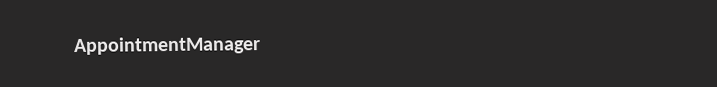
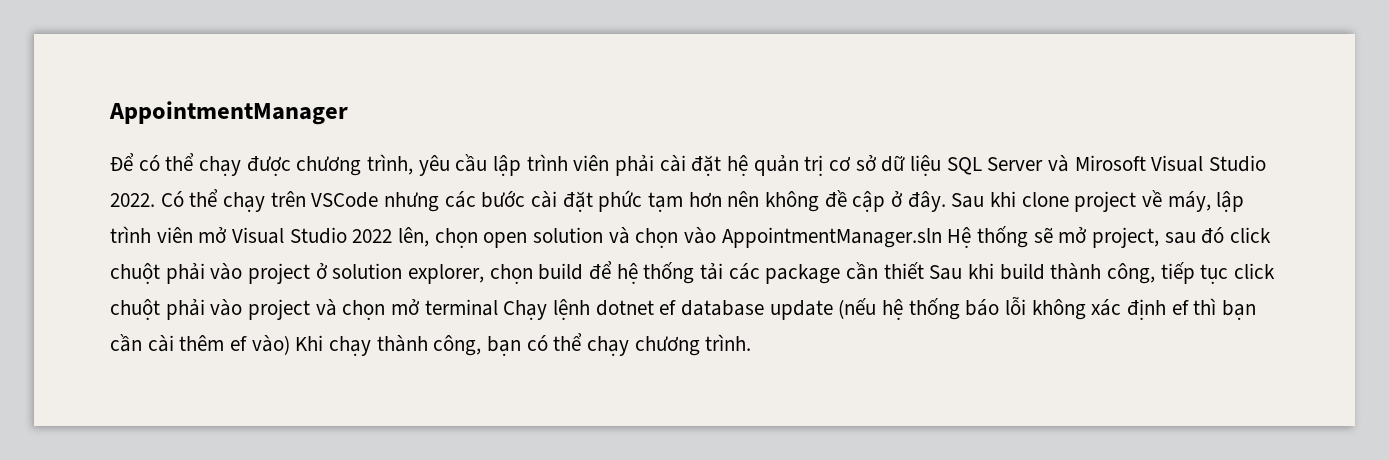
(261, 46) none -> [110,153,1267,176] [110,189,1245,212] [110,226,1272,248] [110,261,1276,284] [110,297,1257,320] [110,333,752,356] // Để có thể chạy được chương trình, yêu cầu lập trình viên phải cài đặt hệ quản trị cơ sở dữ liệu SQL Server và Mirosoft Visual Studio 2022. Có thể chạy trên VSCode nhưng các bước cài đặt phức tạm hơn nên không đề cập ở đây. Sau khi clone project về máy, lập trình viên mở Visual Studio 2022 lên, chọn open solution và chọn vào AppointmentManager.sln Hệ thống sẽ mở project, sau đó click chuột phải vào project ở solution explorer, chọn build để hệ thống tải các package cần thiết Sau khi build thành công, tiếp tục click chuột phải vào project và chọn mở terminal Chạy lệnh dotnet ef database update (nếu hệ thống báo lỗi không xác định ef thì bạn cần cài thêm ef vào) Khi chạy thành công, bạn có thể chạy chương trình.

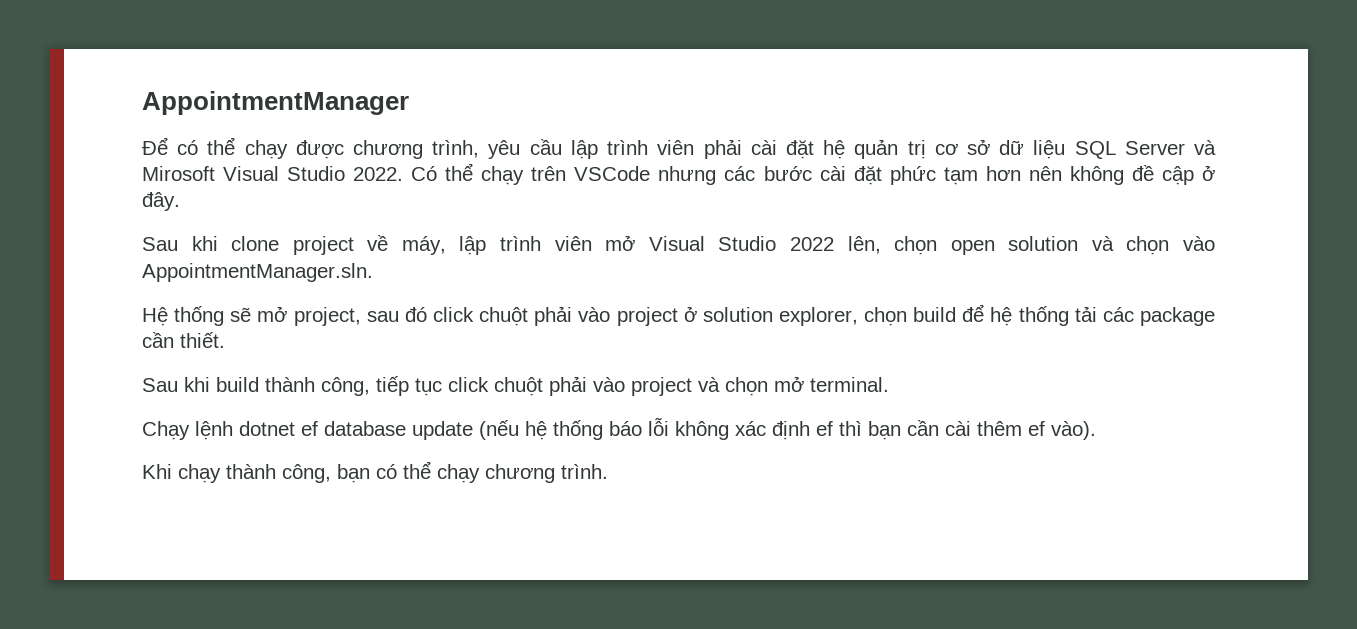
(946, 201) none -> (180, 201) //
[721,227,942,248] AppointmentManager.sln -> [142,263,373,282] AppointmentManager.sln. //
[883,262,924,279] thiết -> [180,332,225,348] thiết. //
[424,299,498,316] terminal -> [810,377,889,392] terminal. //
[251,335,290,355] vào) -> [1051,421,1096,440] vào). //

